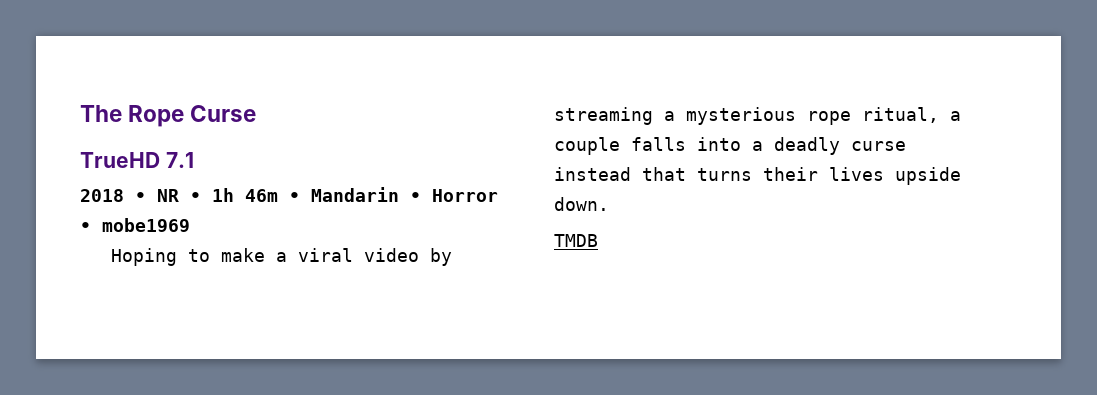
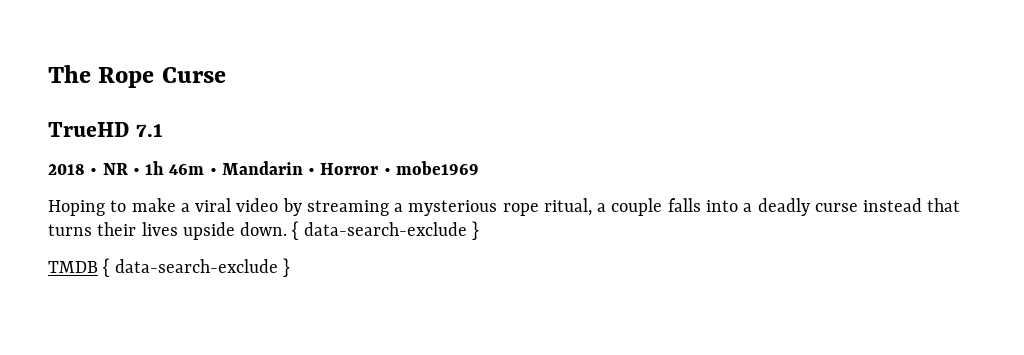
[554,234,598,247] // TMDB -> [292,221,479,240] [48,258,290,277] { data-search-exclude } // TMDB { data-search-exclude }

